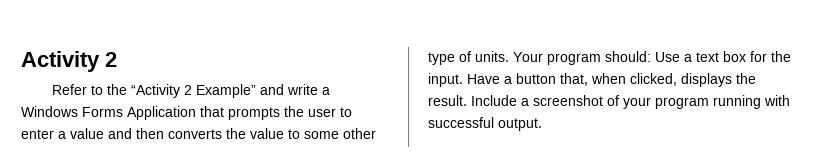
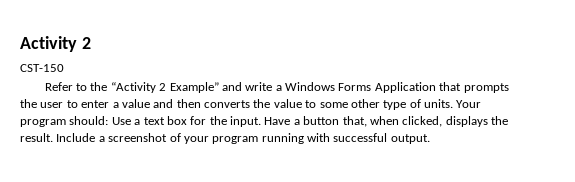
(117, 59) none -> [20,64,64,72] // CST-150

